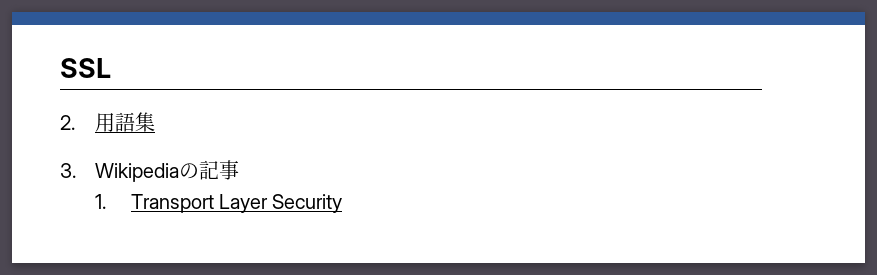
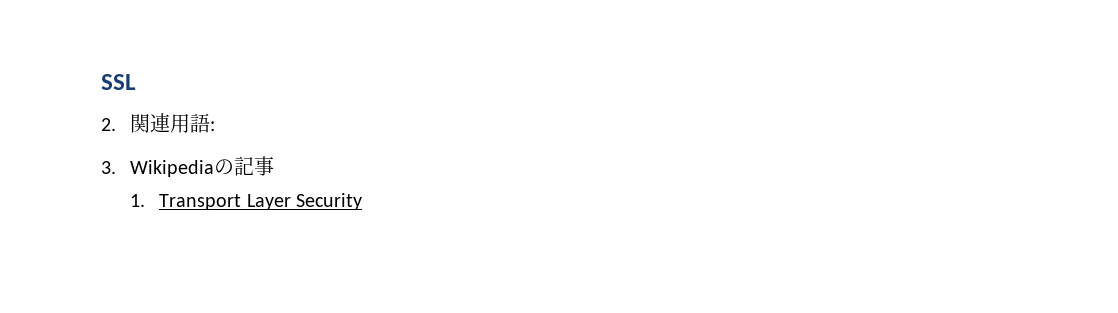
[95,112,156,132] 用語集 -> [130,113,216,133] 関連用語:

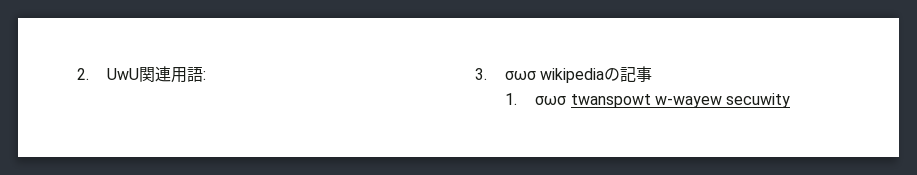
[101,74,136,90] [101,118,116,131] SSL // 2. -> [77,68,140,80] 2. UwU
[130,160,215,177] Wikipedia -> [505,68,605,83] σωσ wikipedia
[159,193,362,210] Transport Layer Security -> [535,93,791,108] σωσ twanspowt w-wayew secuwity

